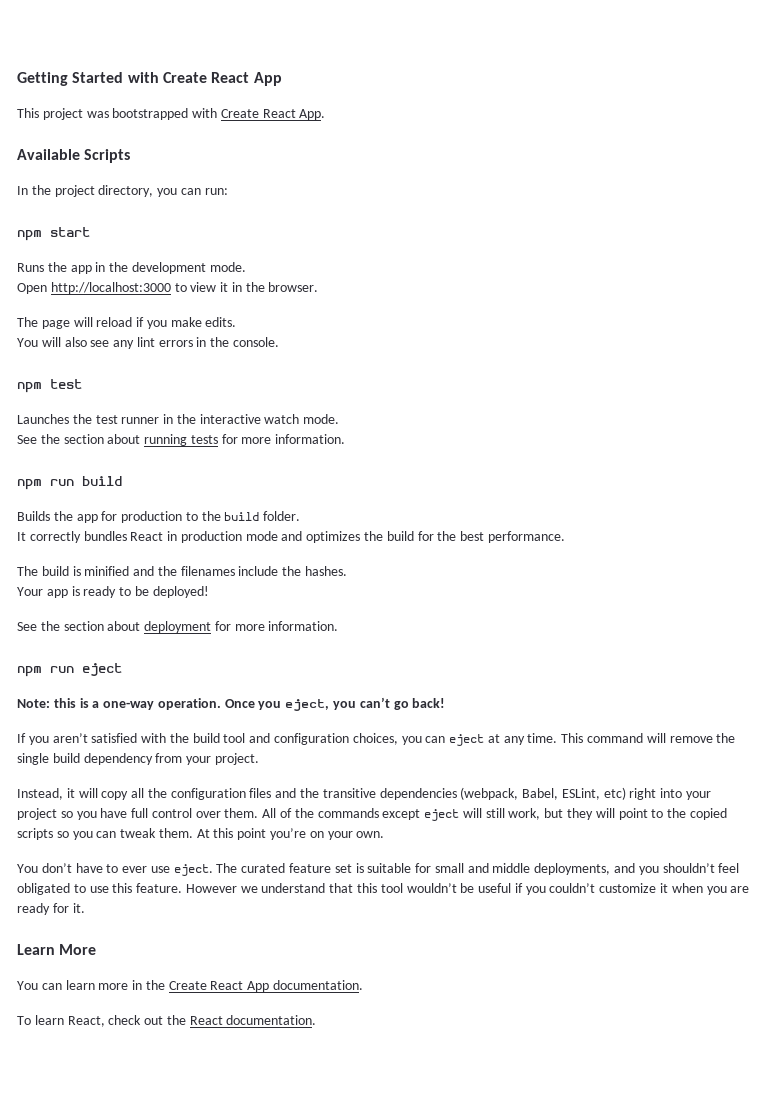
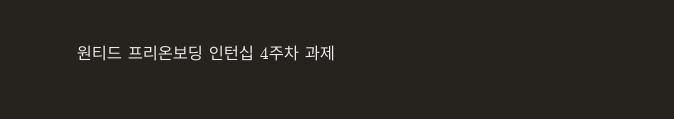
[17,72,282,86] [17,108,326,120] [17,149,131,163] [17,185,228,197] [17,227,90,241] [17,262,246,274] [17,282,319,294] [17,317,237,329] [17,337,280,349] [17,379,82,393] [17,414,340,424] [17,434,346,446] [17,476,122,490] [17,511,301,523] [17,531,565,543] [17,566,348,576] [17,586,209,598] [17,621,339,633] [17,663,122,677] [17,697,446,711] [17,733,736,746] [17,753,259,765] [17,787,712,800] [17,808,727,821] [17,828,385,840] [17,863,740,876] [17,883,750,895] [17,903,85,915] [17,944,97,955] [17,980,364,992] [17,1015,317,1027] Getting Started with Create React App // This project was bootstrapped with Create React App. // Available Scripts // In the project directory, you can run: // npm start // Runs the app in the development mode. // Open http://localhost:3000 to view it in the browser. // The page will reload if you make edits. // You will also see any lint errors in the console. // npm test // Launches the test runner in the interactive watch mode. // See the section about running tests for more information. // npm run build // Builds the app for production to the build folder. // It correctly bundles React in production mode and optimizes the build for the best performance. // The build is minified and the filenames include the hashes. // Your app is ready to be deployed! // See the section about deployment for more information. // npm run eject // Note: this is a one-way operation. Once you eject, you can’t go back! // If you aren’t satisfied with the build tool and configuration choices, you can eject at any time. This command will remove the single build dependency from your project. // Instead, it will copy all the configuration files and the transitive dependencies (webpack, Babel, ESLint, etc) right into your project so you have full control over them. All of the commands except eject will still work, but they will point to the copied scripts so you can tweak them. At this point you’re on your own. // You don’t have to ever use eject. The curated feature set is suitable for small and middle deployments, and you shouldn’t feel obligated to use this feature. However we understand that this tool wouldn’t be useful if you couldn’t customize it when you are ready for it. // Learn More // You can learn more in the Create React App documentation. // To learn React, check out the React documentation. -> [77,45,335,61] 원티드 프리온보딩 인턴십 4주차 과제

